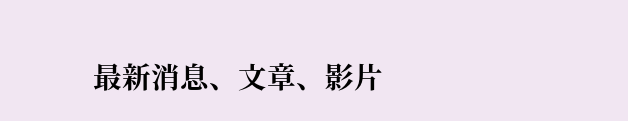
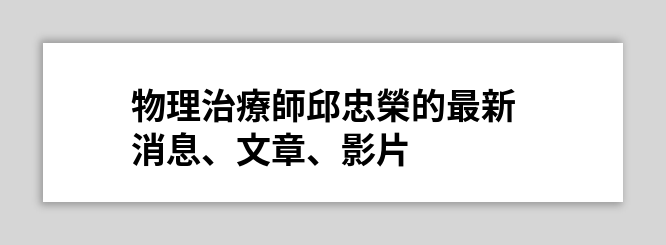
(93, 77) none -> [131,88,446,123] 物理治療師邱忠榮的

